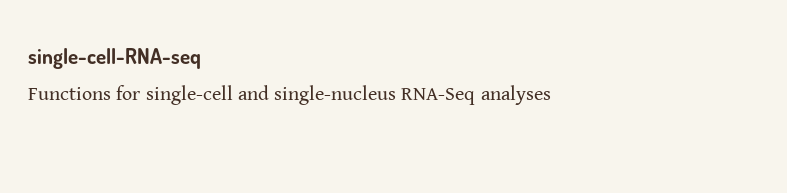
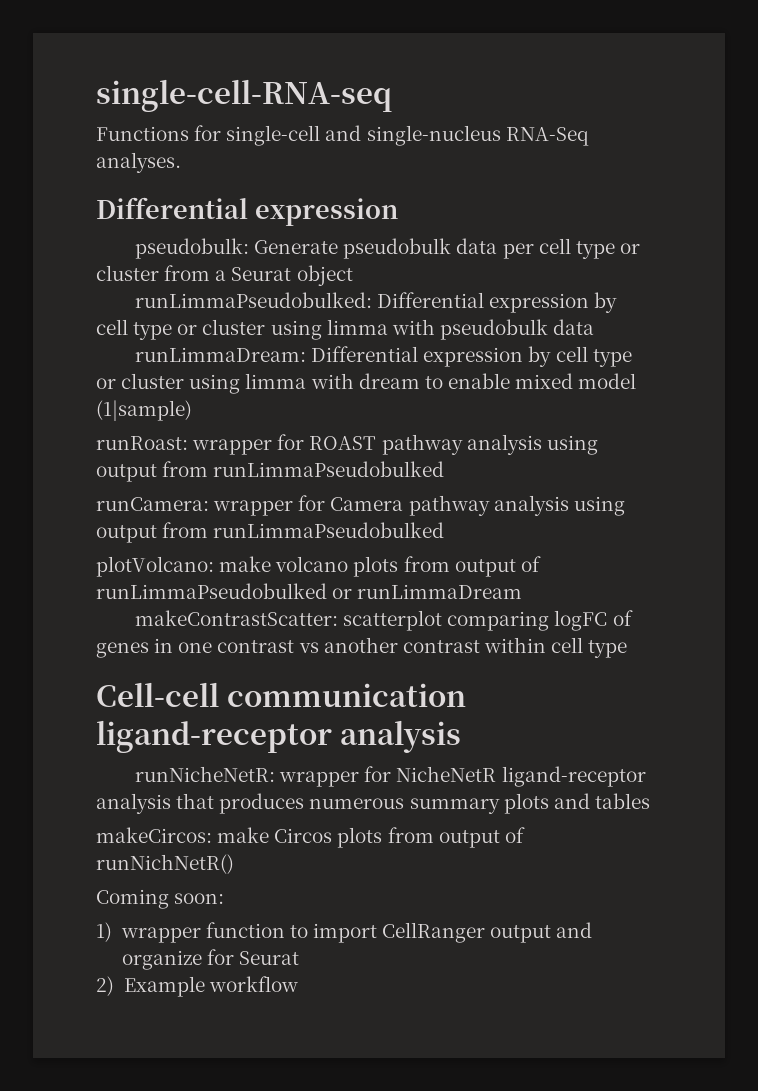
[480,85,551,105] analyses -> [96,152,181,173] [96,197,398,226] [135,238,640,259] [96,265,353,286] [135,292,618,313] [96,319,595,340] [135,346,632,367] [96,373,637,394] [96,400,192,421] [96,434,598,455] [96,461,445,482] [96,495,625,516] [96,522,445,543] [96,556,541,577] [96,583,523,599] [135,610,633,631] [96,637,628,658] [96,682,466,707] [96,720,461,753] [135,766,646,787] [96,793,650,814] [96,827,525,848] [96,854,234,874] [96,889,225,909] [96,922,593,943] [121,949,299,970] [96,976,298,997] analyses. // Differential expression // pseudobulk: Generate pseudobulk data per cell type or cluster from a Seurat object // runLimmaPseudobulked: Differential expression by cell type or cluster using limma with pseudobulk data // runLimmaDream: Differential expression by cell type or cluster using limma with dream to enable mixed model (1|sample) // runRoast: wrapper for ROAST pathway analysis using output from runLimmaPseudobulked // runCamera: wrapper for Camera pathway analysis using output from runLimmaPseudobulked // plotVolcano: make volcano plots from output of runLimmaPseudobulked or runLimmaDream // makeContrastScatter: scatterplot comparing logFC of genes in one contrast vs another contrast within cell type // Cell-cell communication ligand-receptor analysis // runNicheNetR: wrapper for NicheNetR ligand-receptor analysis that produces numerous summary plots and tables // makeCircos: make Circos plots from output of runNichNetR() // Coming soon: // 1) wrapper function to import CellRanger output and organize for Seurat // 2) Example workflow

